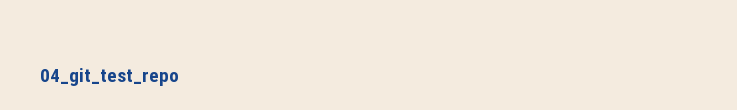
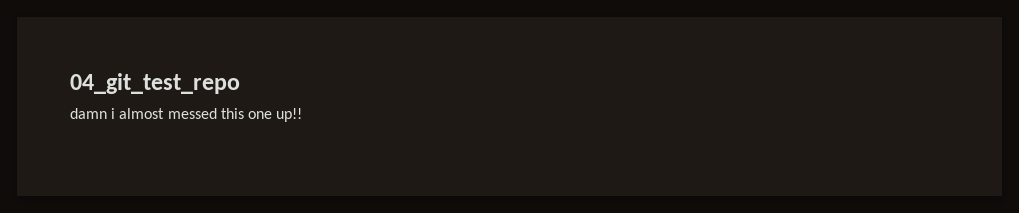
(179, 77) none -> [70,108,303,122] // damn i almost messed this one up!!

